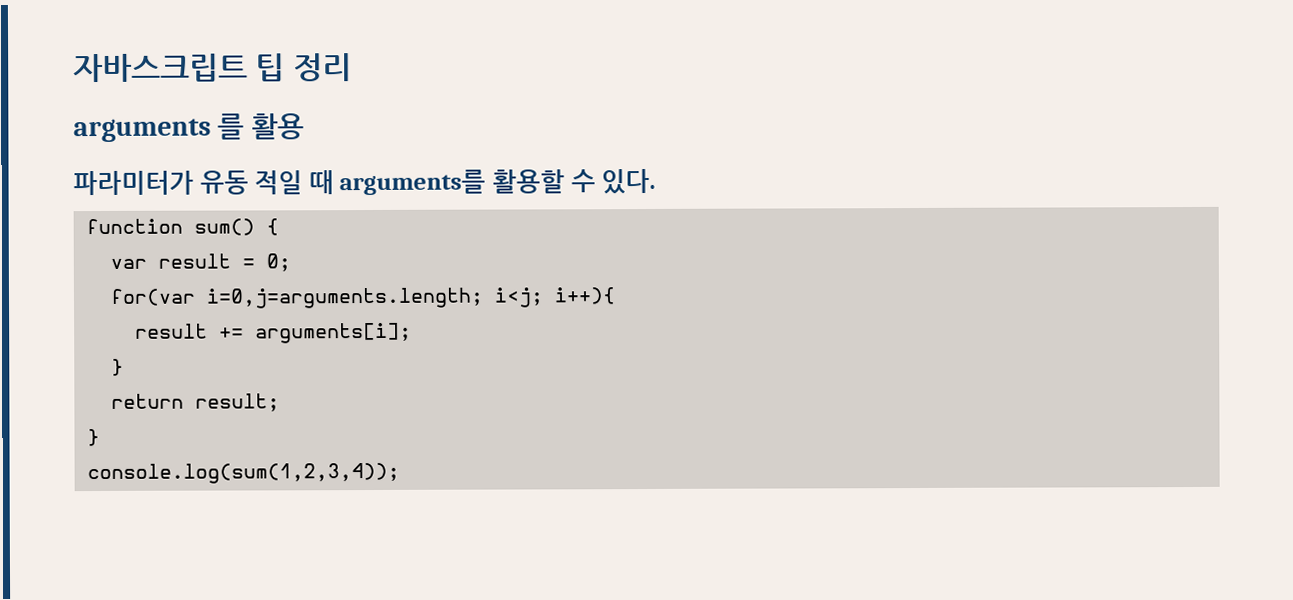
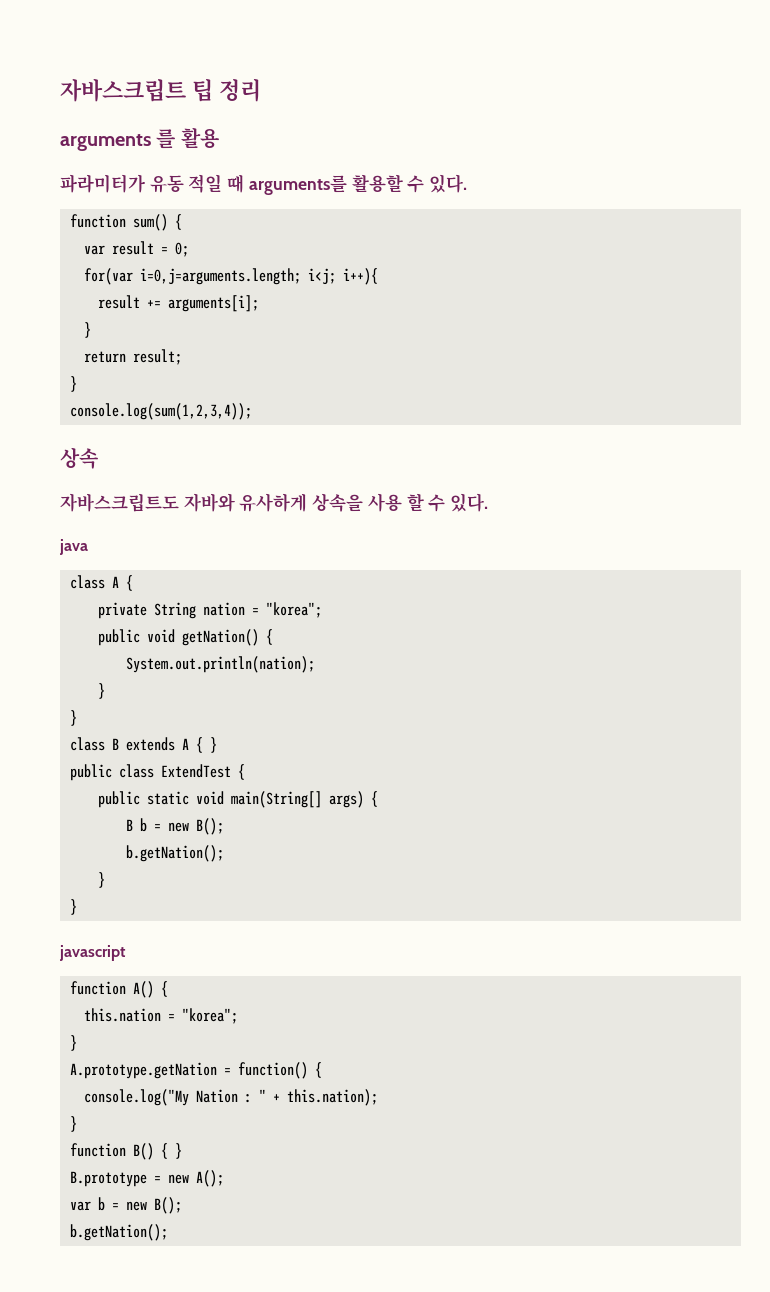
(401, 473) none -> [60,447,98,469] [60,493,489,512] [59,539,88,555] [69,575,133,591] [97,602,322,619] [97,629,273,646] [125,656,315,673] [97,683,105,699] [69,710,77,726] [69,737,217,753] [69,764,245,781] [97,791,378,808] [125,818,224,835] [125,845,224,862] [97,872,105,888] [69,899,77,915] [59,945,126,961] [69,981,168,998] [83,1008,238,1024] [69,1035,77,1051] [69,1062,322,1079] [83,1089,378,1106] [69,1116,77,1132] [69,1143,182,1160] [69,1170,224,1187] [69,1197,182,1214] [69,1224,168,1241] // 상속 // 자바스크립트도 자바와 유사하게 상속을 사용 할 수 있다. // java // class A { // private String nation = "korea"; // public void getNation() { // System.out.println(nation); // } // } // class B extends A { } // public class ExtendTest { // public static void main(String[] args) { // B b = new B(); // b.getNation(); // } // } // javascript // function A() { // this.nation = "korea"; // } // A.prototype.getNation = function() { // console.log("My Nation : " + this.nation); // } // function B() { } // B.prototype = new A(); // var b = new B(); // b.getNation();

